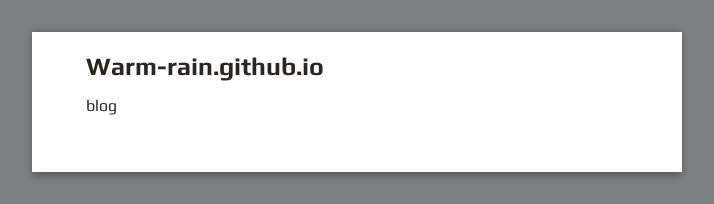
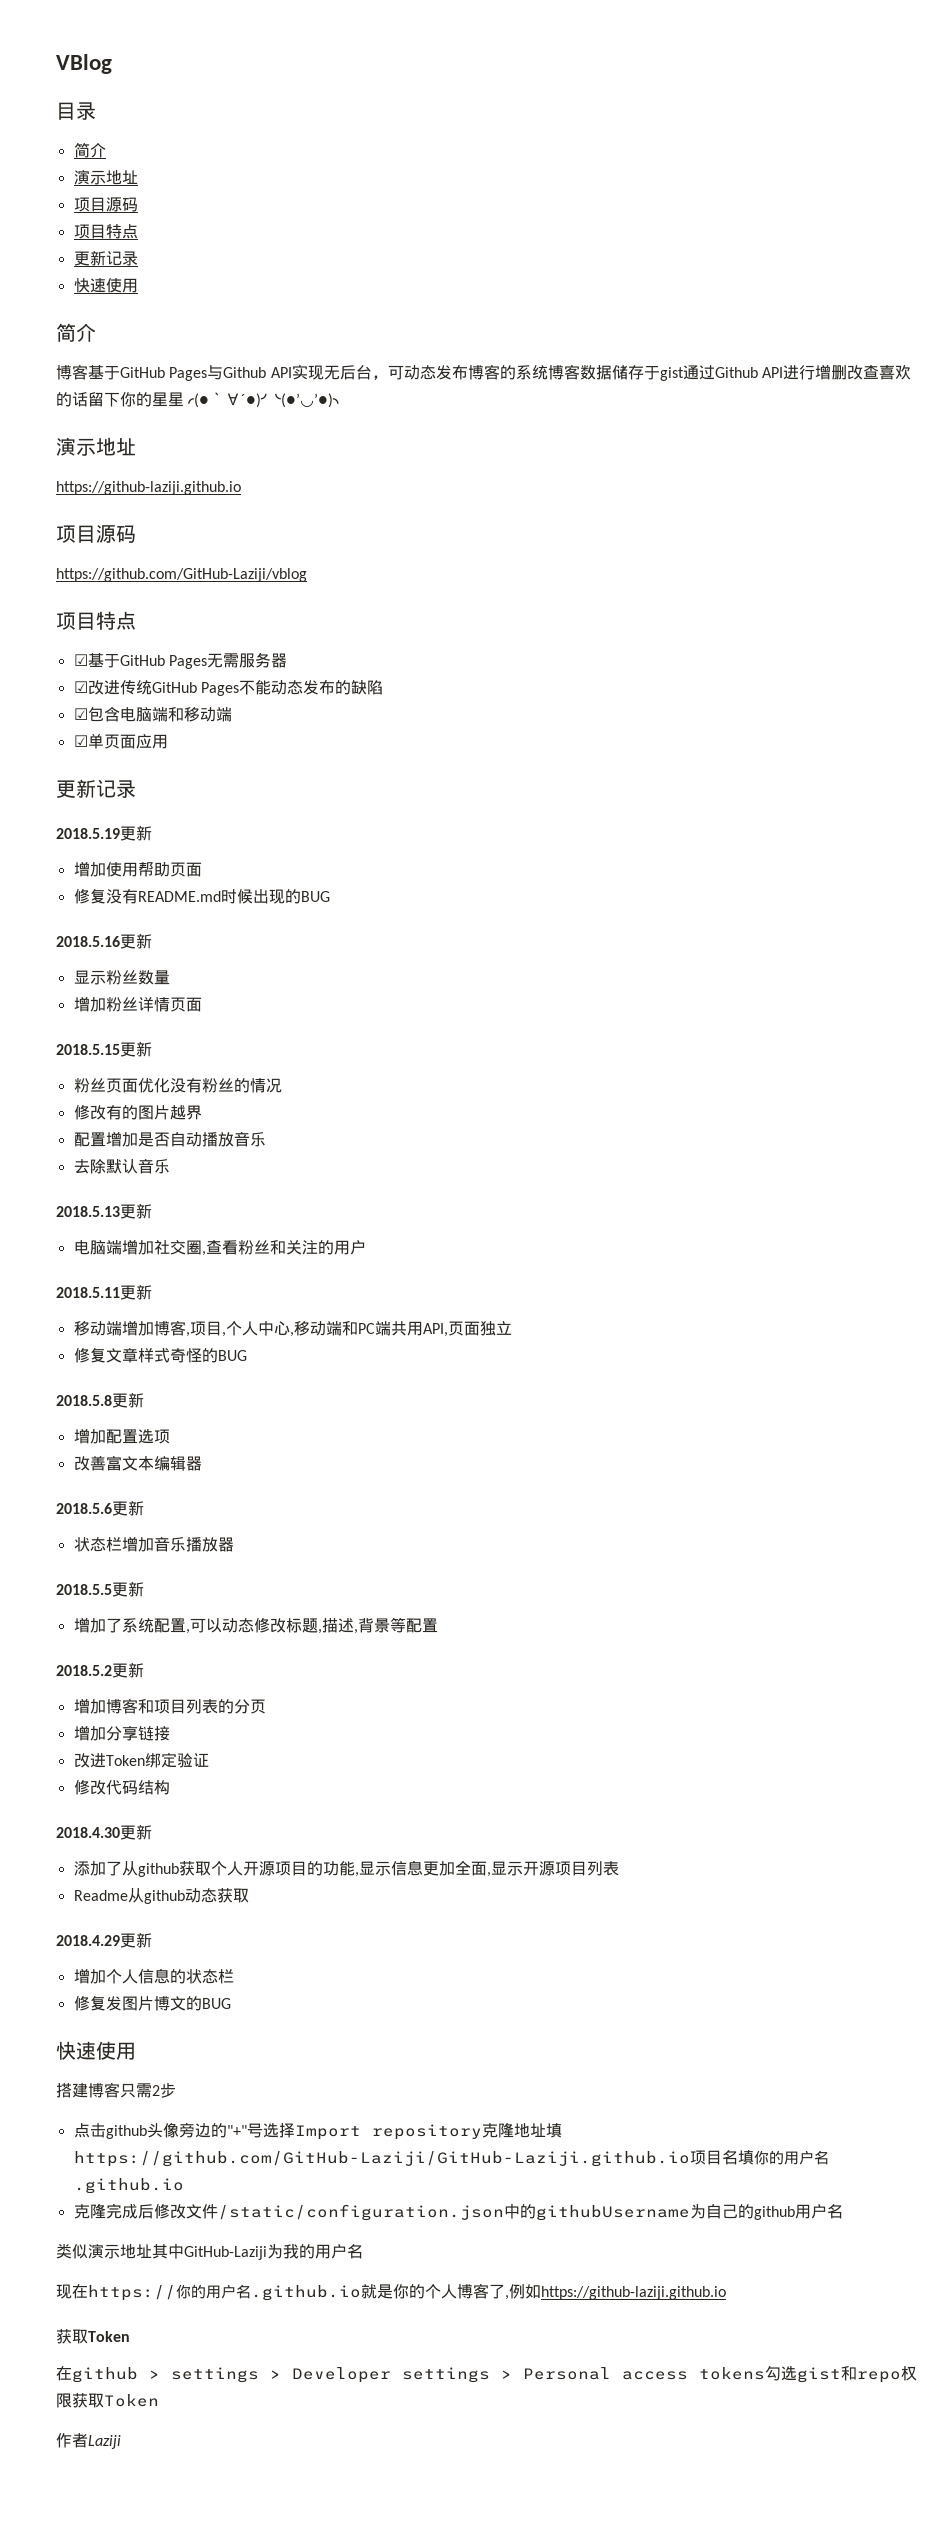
[86,57,324,81] [86,99,117,115] Warm-rain.github.io // blog -> [56,54,112,74] [56,102,96,120] [73,142,106,158] [73,170,138,185] [73,197,138,212] [73,224,138,239] [73,250,138,266] [73,278,138,293] [56,323,96,342] [56,364,911,381] [56,392,343,408] [56,437,136,456] [56,481,241,495] [56,525,136,543] [56,568,307,582] [56,611,136,630] [73,652,287,669] [73,679,383,696] [73,706,232,722] [73,733,168,749] [56,779,136,798] [56,825,152,841] [73,861,202,877] [73,888,330,904] [56,933,152,949] [73,970,170,985] [73,996,202,1012] [56,1041,152,1057] [73,1078,282,1093] [73,1104,202,1120] [73,1131,266,1147] [73,1158,170,1174] [56,1203,152,1219] [73,1239,366,1256] [56,1284,152,1300] [73,1320,512,1337] [73,1347,247,1363] [56,1392,144,1408] [73,1428,170,1444] [73,1455,202,1471] [56,1500,144,1516] [73,1536,234,1552] [56,1581,144,1597] [73,1617,438,1634] [56,1662,144,1678] [73,1698,266,1714] [73,1725,170,1741] [73,1752,209,1768] [73,1779,170,1795] [56,1824,152,1840] [73,1860,619,1877] [73,1888,249,1904] [56,1932,152,1948] [73,1968,234,1984] [73,1995,231,2011] [56,2041,136,2060] [56,2082,176,2098] [73,2122,562,2140] [73,2150,829,2167] [73,2178,184,2194] [73,2203,843,2221] [56,2243,363,2260] [56,2283,726,2301] [56,2329,130,2344] [56,2366,917,2383] [56,2393,159,2408] [56,2433,121,2449] VBlog // 目录 // 简介 // 演示地址 // 项目源码 // 项目特点 // 更新记录 // 快速使用 // 简介 // 博客基于GitHub Pages与Github API实现无后台，可动态发布博客的系统博客数据储存于gist通过Github API进行增删改查喜欢的话留下你的星星╭(●｀∀´●)╯╰(●’◡’●)╮ // 演示地址 // https://github-laziji.github.io // 项目源码 // https://github.com/GitHub-Laziji/vblog // 项目特点 // ☑基于GitHub Pages无需服务器 // ☑改进传统GitHub Pages不能动态发布的缺陷 // ☑包含电脑端和移动端 // ☑单页面应用 // 更新记录 // 2018.5.19更新 // 增加使用帮助页面 // 修复没有README.md时候出现的BUG // 2018.5.16更新 // 显示粉丝数量 // 增加粉丝详情页面 // 2018.5.15更新 // 粉丝页面优化没有粉丝的情况 // 修改有的图片越界 // 配置增加是否自动播放音乐 // 去除默认音乐 // 2018.5.13更新 // 电脑端增加社交圈,查看粉丝和关注的用户 // 2018.5.11更新 // 移动端增加博客,项目,个人中心,移动端和PC端共用API,页面独立 // 修复文章样式奇怪的BUG // 2018.5.8更新 // 增加配置选项 // 改善富文本编辑器 // 2018.5.6更新 // 状态栏增加音乐播放器 // 2018.5.5更新 // 增加了系统配置,可以动态修改标题,描述,背景等配置 // 2018.5.2更新 // 增加博客和项目列表的分页 // 增加分享链接 // 改进Token绑定验证 // 修改代码结构 // 2018.4.30更新 // 添加了从github获取个人开源项目的功能,显示信息更加全面,显示开源项目列表 // Readme从github动态获取 // 2018.4.29更新 // 增加个人信息的状态栏 // 修复发图片博文的BUG // 快速使用 // 搭建博客只需2步 // 点击github头像旁边的"+"号选择Import repository克隆地址填https://github.com/GitHub-Laziji/GitHub-Laziji.github.io项目名填你的用户名.github.io // 克隆完成后修改文件/static/configuration.json中的githubUsername为自己的github用户名 // 类似演示地址其中GitHub-Laziji为我的用户名 // 现在https://你的用户名.github.io就是你的个人博客了,例如https://github-laziji.github.io // 获取Token // 在github > settings > Developer settings > Personal access tokens勾选gist和repo权限获取Token // 作者Laziji

